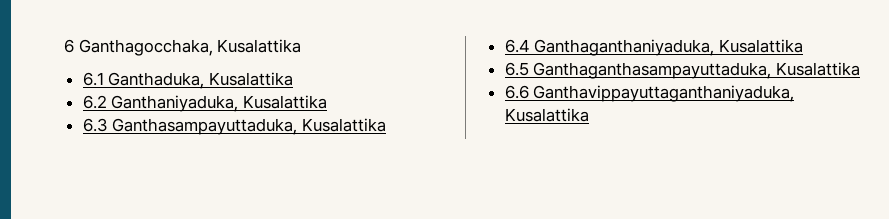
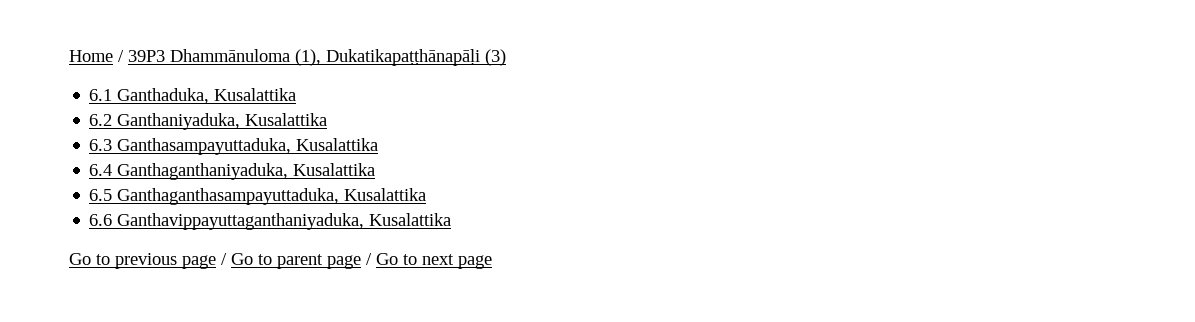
[64,39,302,56] 6 Ganthagocchaka, Kusalattika -> [69,49,506,66] Home / 39P3 Dhammānuloma (1), Dukatikapaṭṭhānapāḷi (3)
(589, 115) none -> [69,253,492,269] // Go to previous page / Go to parent page / Go to next page

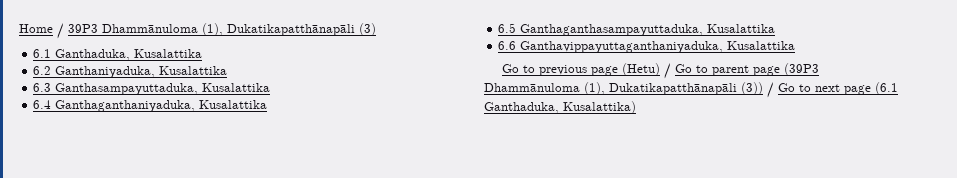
(216, 262) none -> [621,63,660,76] (Hetu)
(361, 262) none -> [783,63,819,76] [484,82,763,95] (39P3 Dhammānuloma (1), Dukatikapaṭṭhānapāḷi (3))
(492, 262) none -> [875,82,898,95] [484,101,636,114] (6.1 Ganthaduka, Kusalattika)

